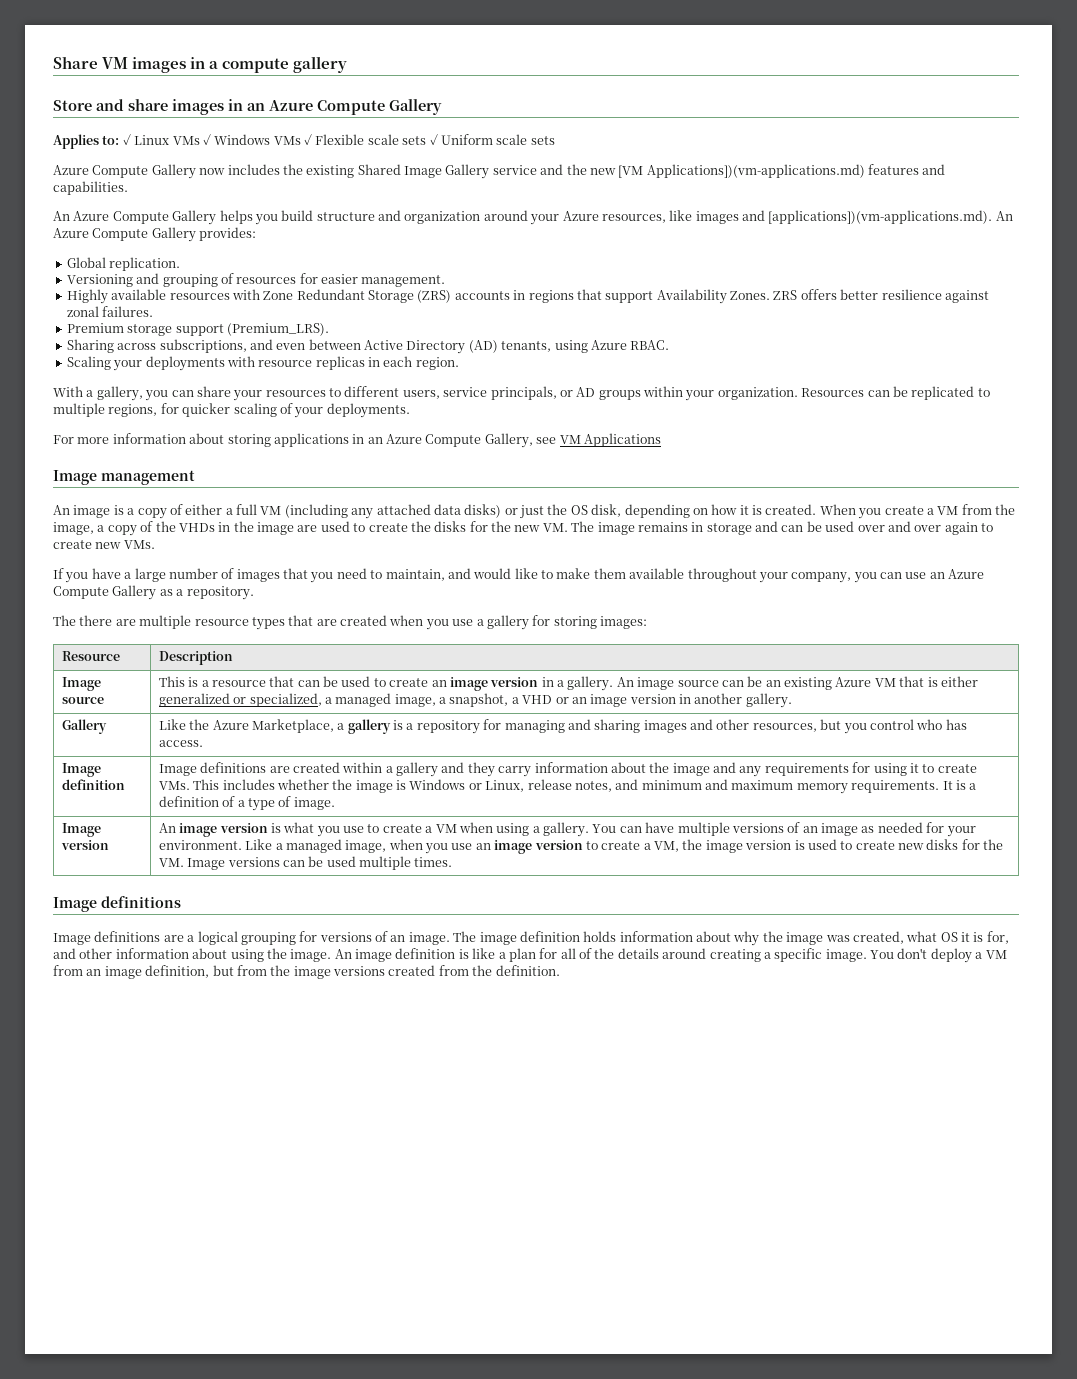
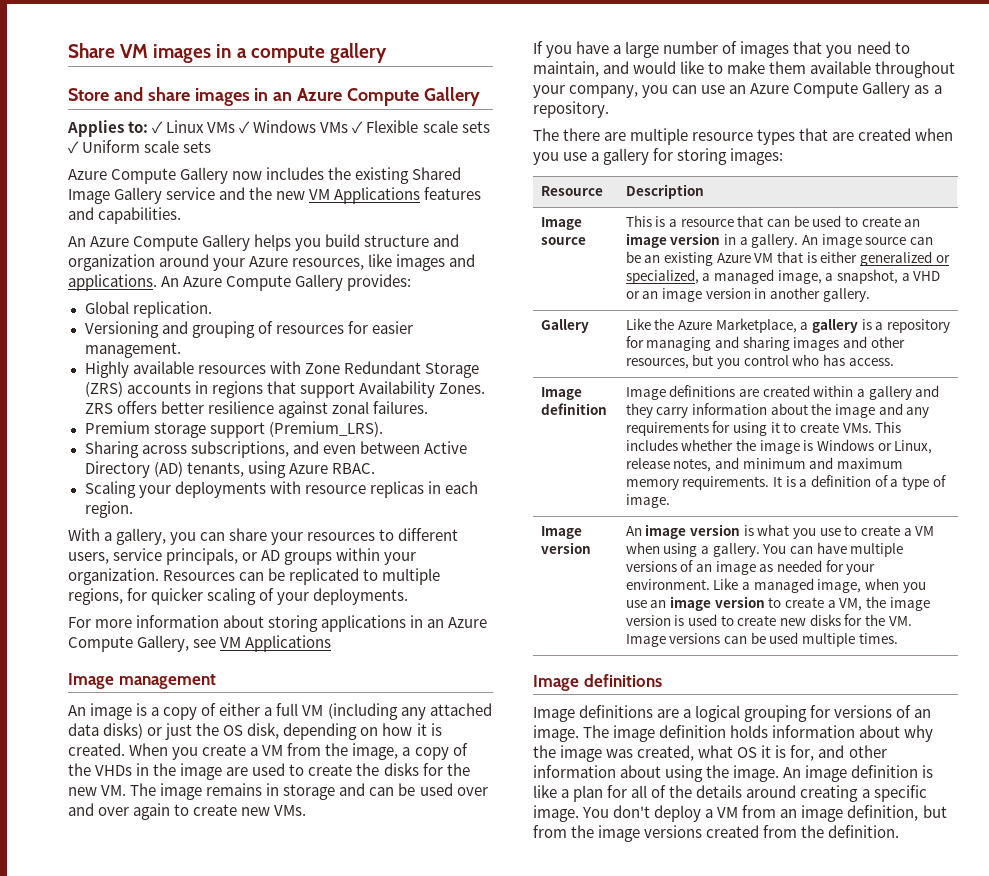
[618,164,865,178] [VM Applications])(vm-applications.md) -> [309,187,421,204] VM Applications
[768,210,993,224] [applications])(vm-applications.md). -> [68,274,157,291] applications.

